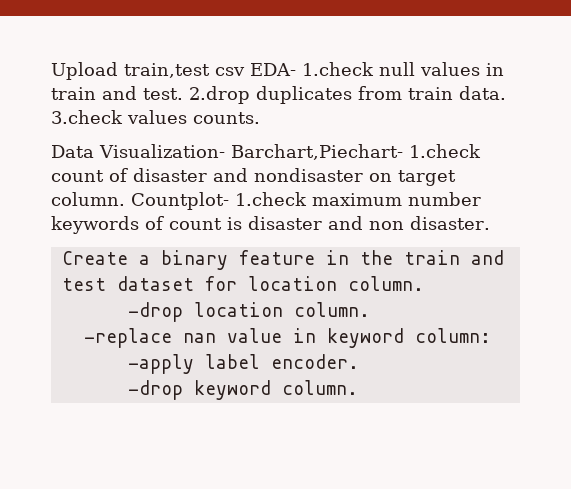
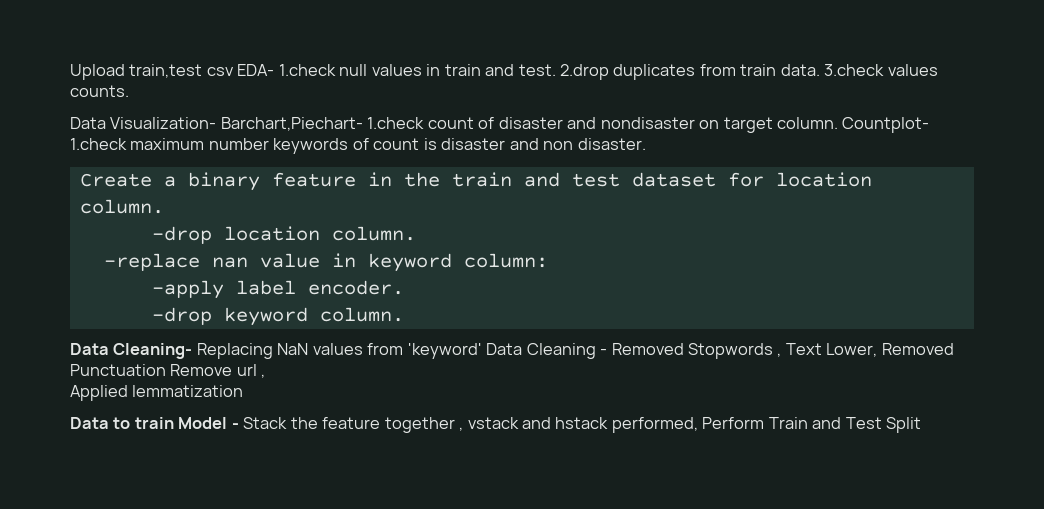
(358, 387) none -> [70,343,954,359] [70,364,266,378] [70,385,244,401] [70,417,922,433] // Data Cleaning- Replacing NaN values from 'keyword' Data Cleaning - Removed Stopwords , Text Lower, Removed Punctuation Remove url , // Applied lemmatization // Data to train Model - Stack the feature together , vstack and hstack performed, Perform Train and Test Split

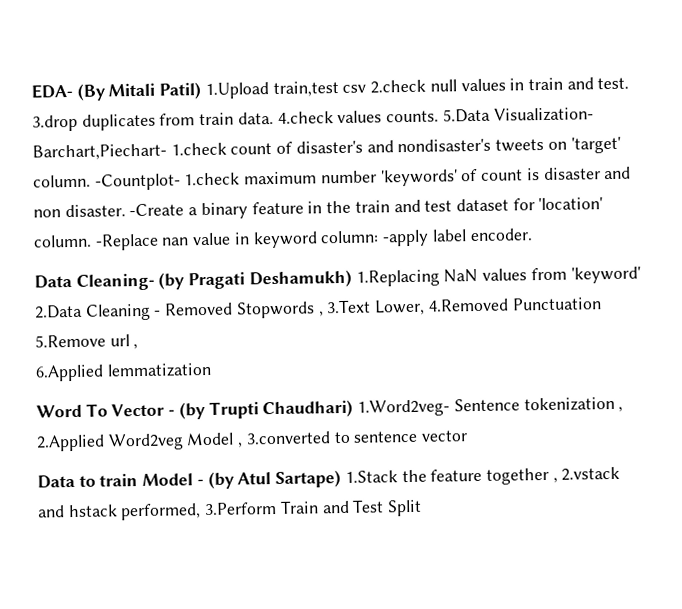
[70,64,336,80] Upload train,test csv EDA- 1.check -> [31,79,427,101] EDA- (By Mitali Patil) 1.Upload train,test csv 2.check
[560,64,610,80] 2.drop -> [32,114,78,132] 3.drop
[824,64,885,76] 3.check -> [277,111,334,124] 4.check
[70,117,106,129] // Data -> [442,108,491,123] 5.Data
[498,117,930,133] disaster and nondisaster on target column. Countplot- -> [295,136,621,154] [33,173,181,191] disaster's and nondisaster's tweets on 'target' column. -Countplot-
[273,138,349,154] keywords -> [380,169,458,187] 'keywords'
[79,173,152,187] // Create -> [129,203,185,217] -Create
[775,172,872,187] [79,199,164,214] [151,226,416,244] [103,253,200,271] location column. // -drop location column. // -replace -> [538,197,604,211] [33,233,159,251] 'location' column. -Replace
(548, 260) // -> (380, 237) none
[151,307,404,326] // -drop keyword column. -> (533, 235) none
[196,343,273,359] Replacing -> [158,269,440,290] (by Pragati Deshamukh) 1.Replacing
[486,343,523,355] Data -> [34,304,83,319] 2.Data
[785,343,954,357] [70,364,233,376] Text Lower, Removed Punctuation Remove -> [326,297,602,316] [35,334,106,348] 3.Text Lower, 4.Removed Punctuation 5.Remove
[70,385,128,401] Applied -> [35,364,104,382] 6.Applied
(244, 391) none -> [36,396,624,420] [36,430,469,452] // Word To Vector - (by Trupti Chaudhari) 1.Word2veg- Sentence tokenization , 2.Applied Word2veg Model , 3.converted to sentence vector
[243,417,288,429] Stack -> [207,470,398,489] (by Atul Sartape) 1.Stack
[467,417,519,429] vstack -> [561,466,621,481] 2.vstack
[702,417,765,429] Perform -> [204,501,278,516] 3.Perform

